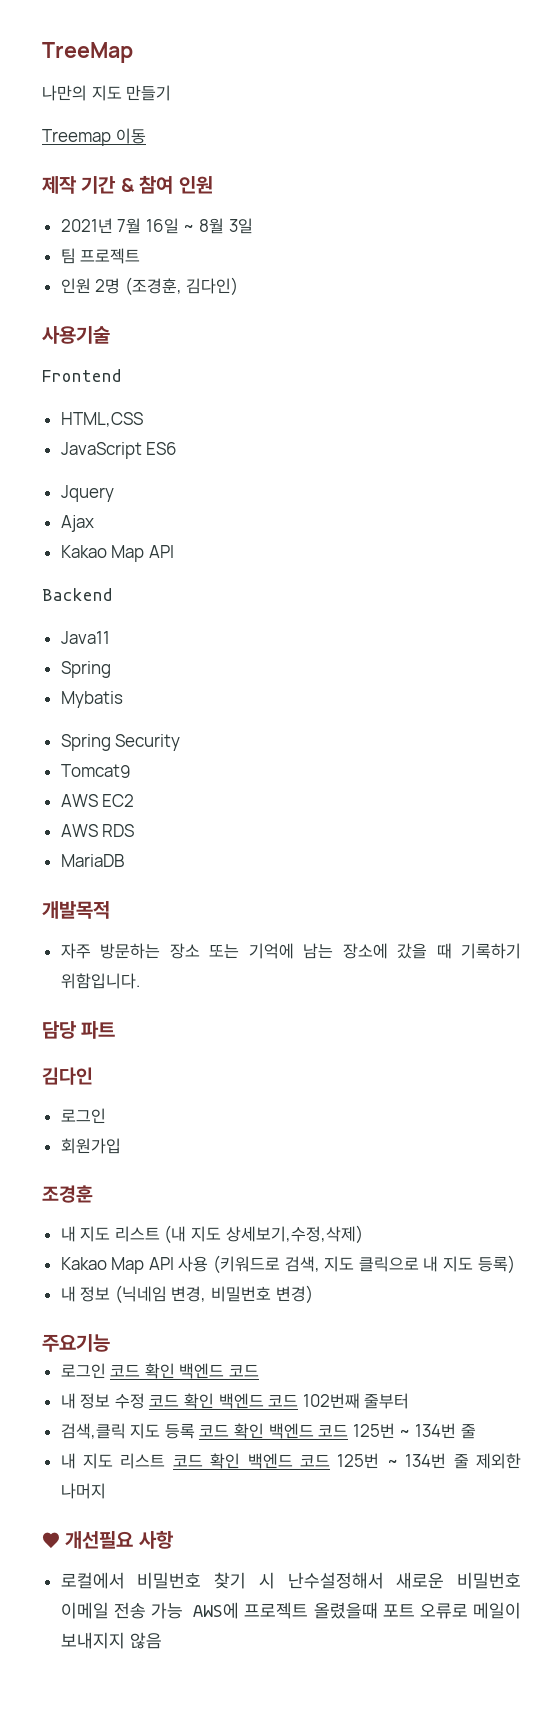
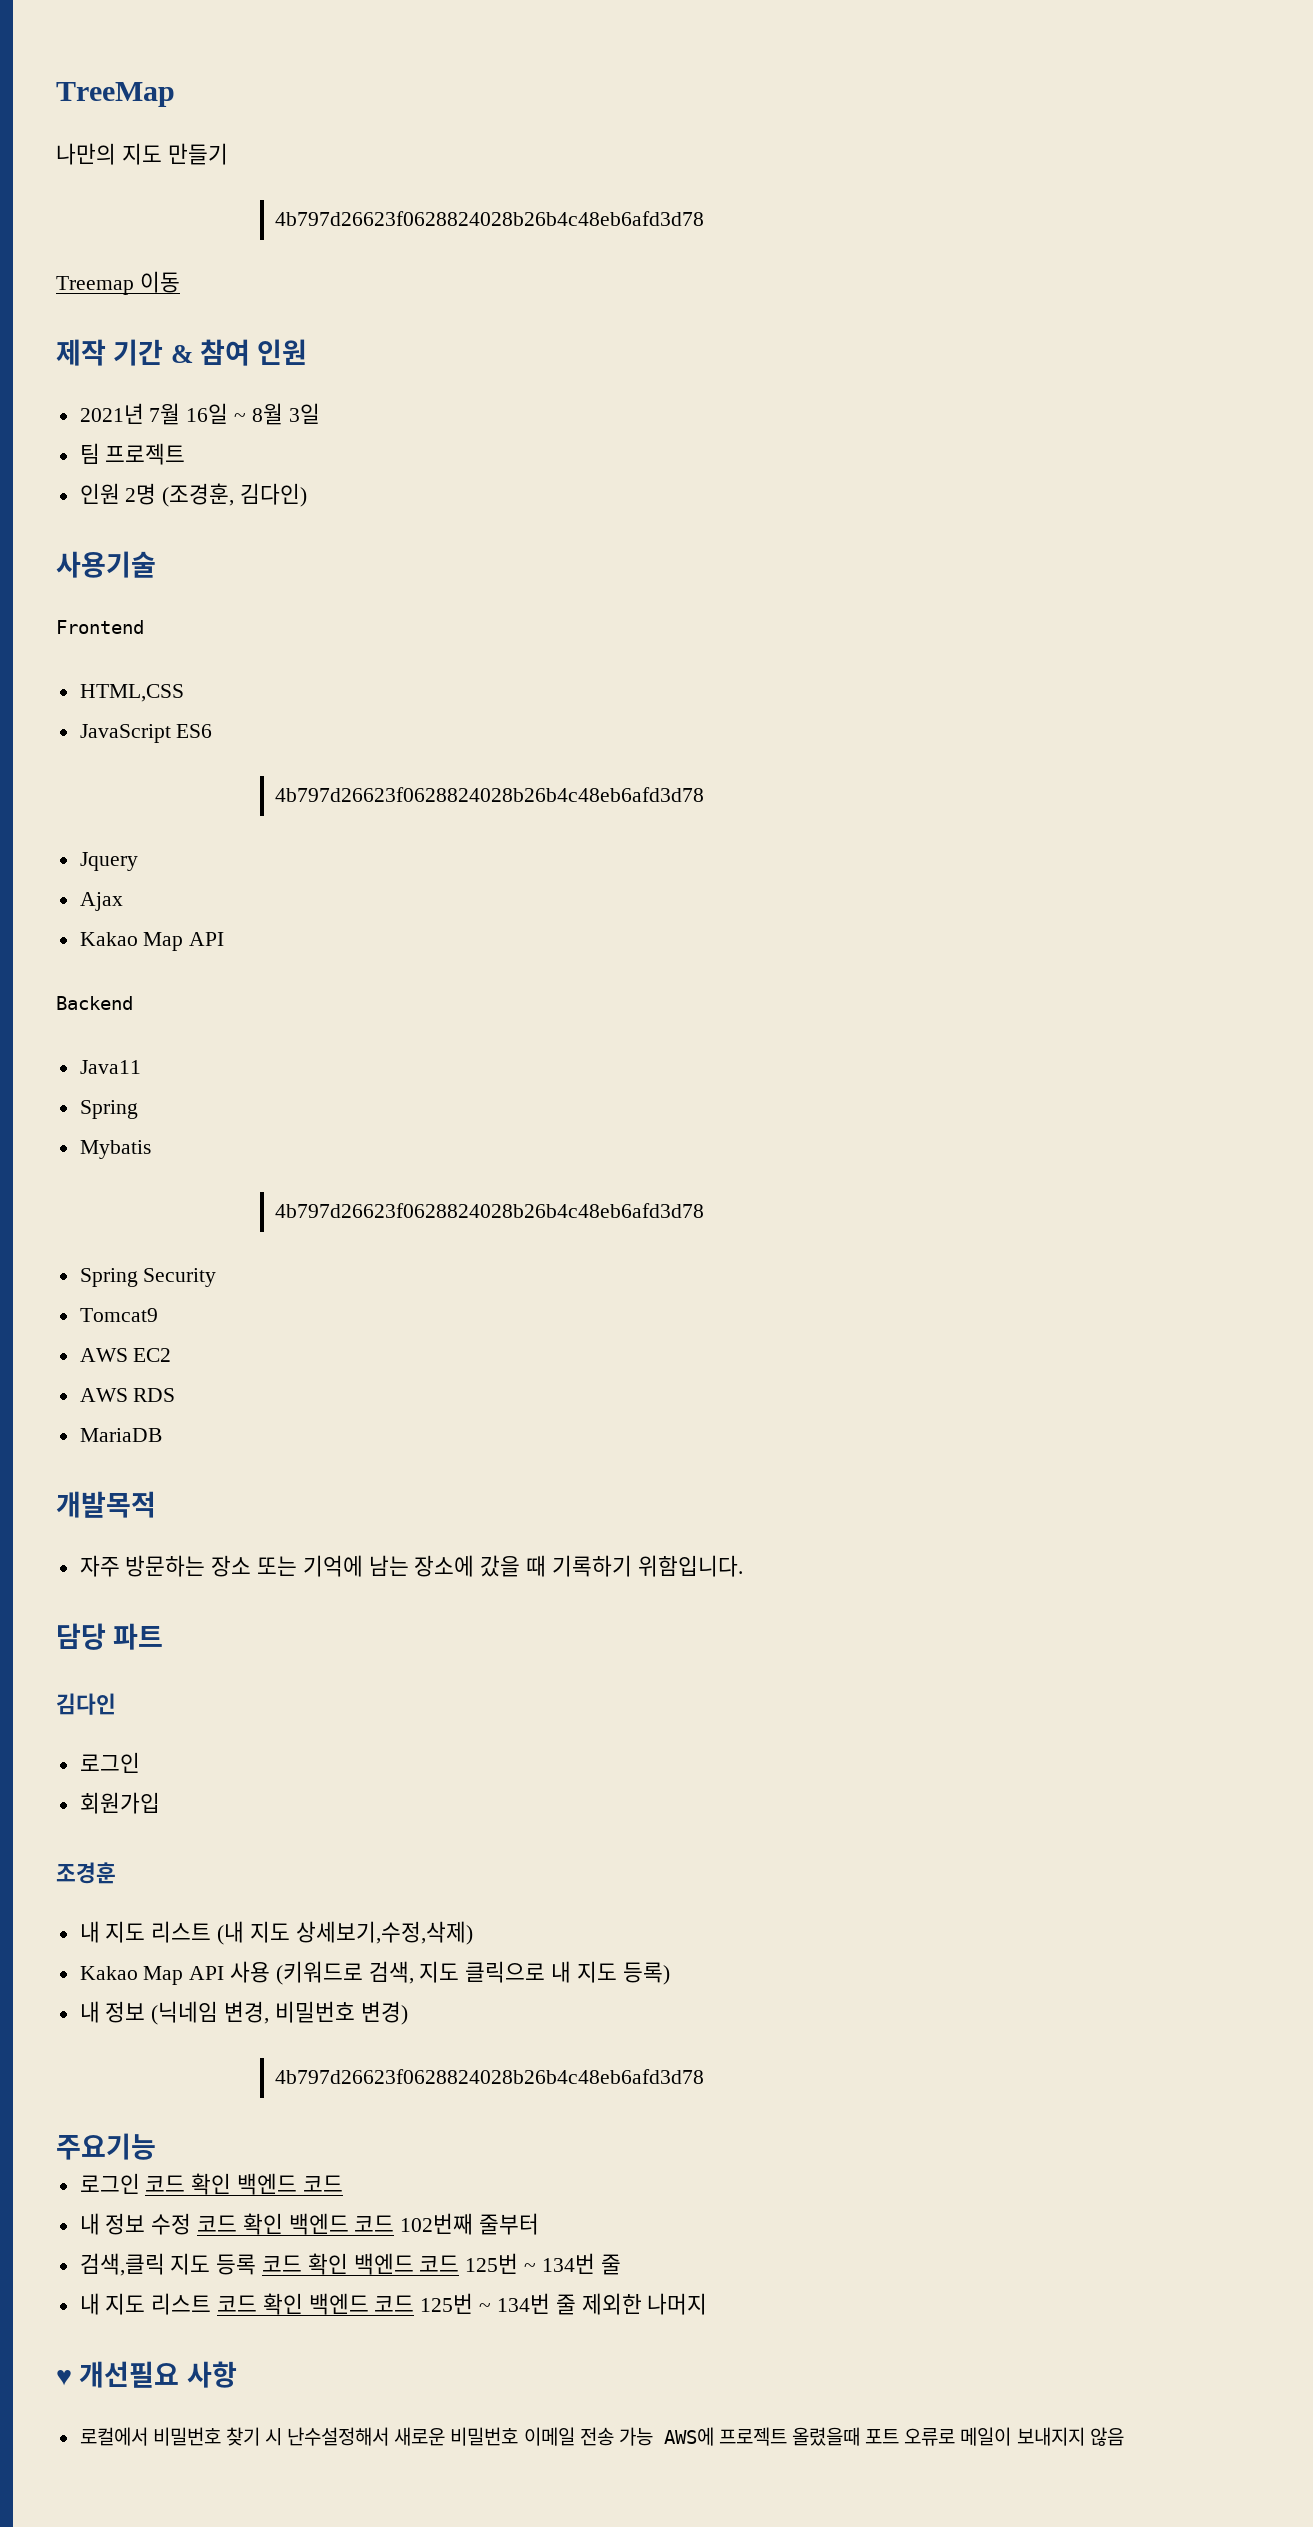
(172, 93) none -> [275,211,705,226] // 4b797d26623f0628824028b26b4c48eb6afd3d78
(178, 448) none -> [275,787,705,802] // 4b797d26623f0628824028b26b4c48eb6afd3d78
(123, 699) none -> [275,1203,705,1218] // 4b797d26623f0628824028b26b4c48eb6afd3d78
(313, 1294) none -> [275,2069,705,2084] // 4b797d26623f0628824028b26b4c48eb6afd3d78

